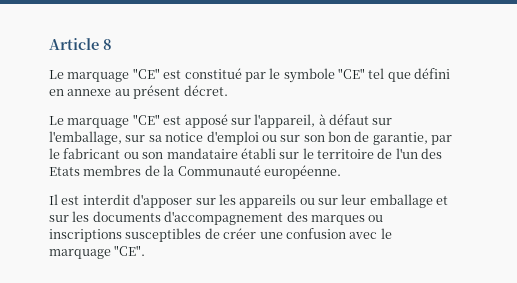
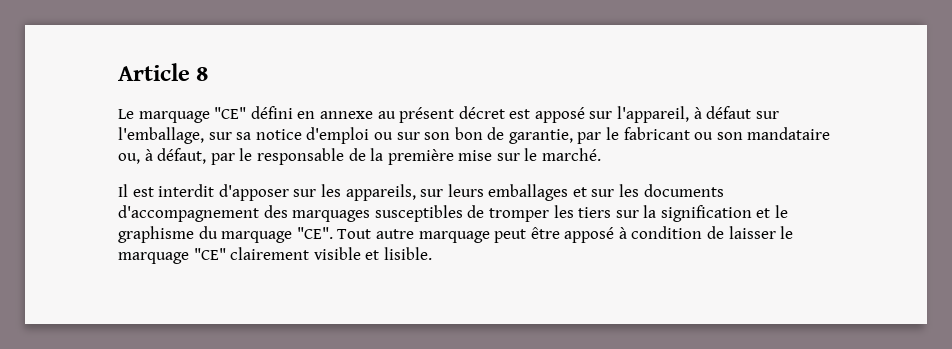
[163,68,411,83] est constitué par le symbole "CE" tel que -> (247, 113) none
[183,85,228,96] [49,114,160,128] décret. // Le marquage "CE" -> [458,106,505,119] décret
[240,148,443,159] [49,165,341,179] établi sur le territoire de l'un des Etats membres de la Communauté européenne. -> [118,148,602,165] ou, à défaut, par le responsable de la première mise sur le marché.
[239,194,433,208] appareils ou sur leur emballage -> [345,184,569,201] appareils, sur leurs emballages
[310,215,384,225] [49,228,392,242] [49,245,146,259] marques ou inscriptions susceptibles de créer une confusion avec le marquage "CE". -> [292,205,789,222] [118,226,794,243] [118,247,432,264] marquages susceptibles de tromper les tiers sur la signification et le graphisme du marquage "CE". Tout autre marquage peut être apposé à condition de laisser le marquage "CE" clairement visible et lisible.

